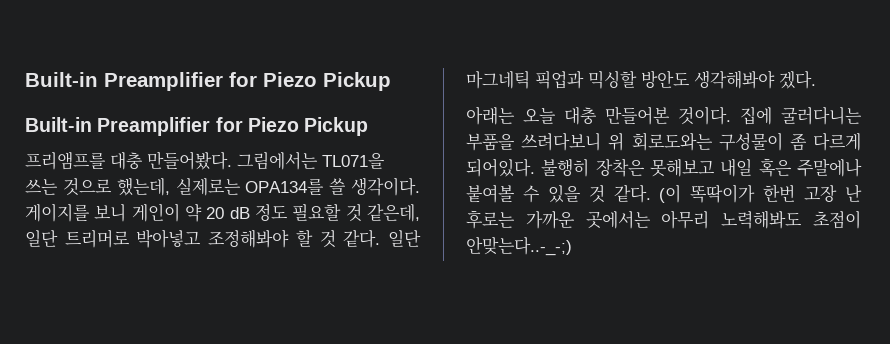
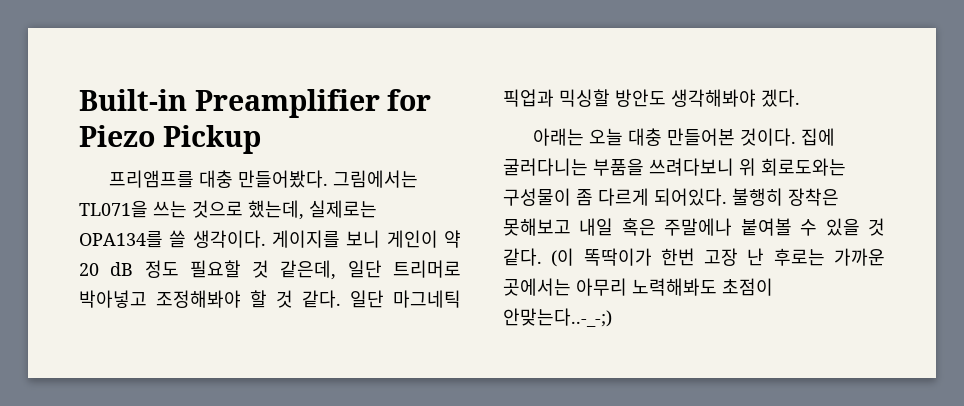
[25,72,391,91] [25,117,369,136] Built-in Preamplifier for Piezo Pickup // Built-in Preamplifier for Piezo Pickup -> [79,89,432,118] [79,125,261,154] Built-in Preamplifier for Piezo Pickup

